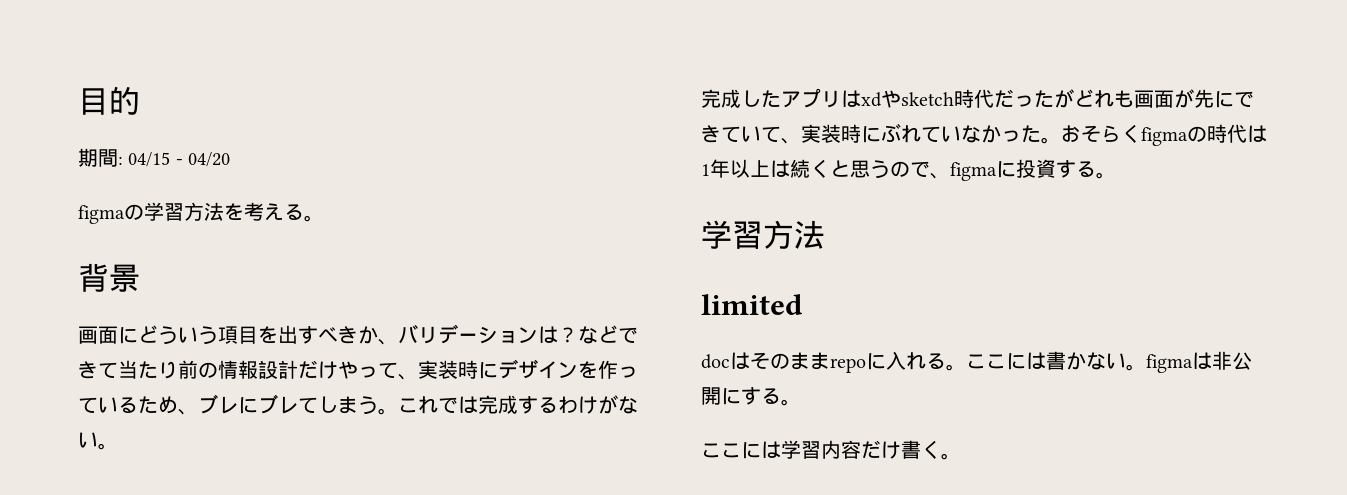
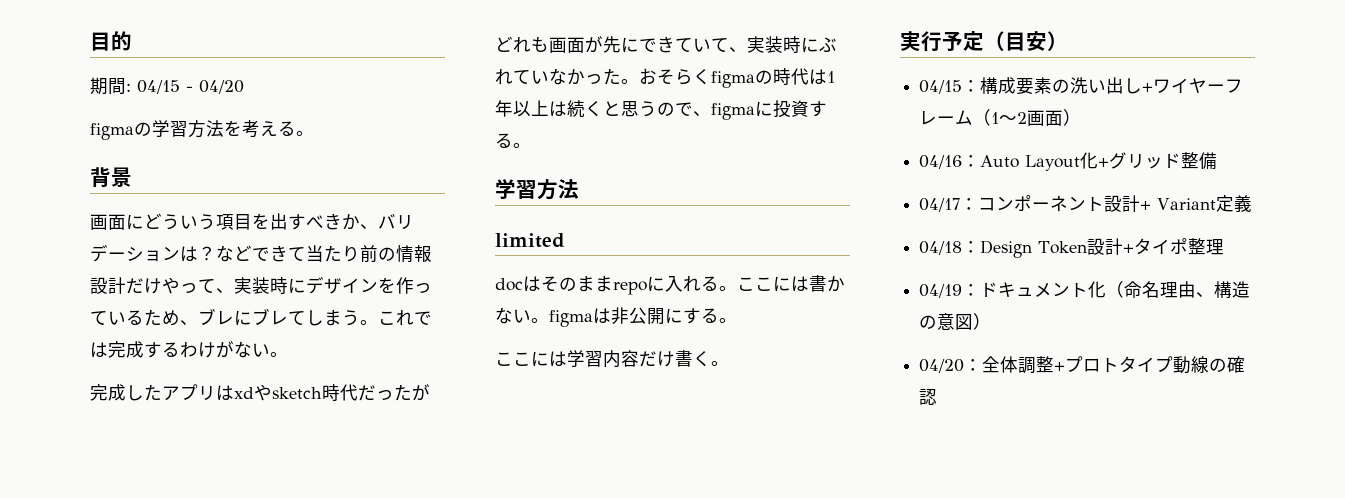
(961, 456) none -> [900,31,1068,52] [919,77,1244,95] [919,109,1082,126] [919,152,1218,171] [919,195,1253,212] [919,238,1225,258] [919,281,1251,298] [919,313,992,330] [919,356,1246,374] [919,388,938,405] // 実行予定（目安） // 04/15：構成要素の洗い出し+ワイヤーフレーム（1〜2画面） // 04/16：Auto Layout化+グリッド整備 // 04/17：コンポーネント設計+ Variant定義 // 04/18：Design Token設計+タイポ整理 // 04/19：ドキュメント化（命名理由、構造の意図） // 04/20：全体調整+プロトタイプ動線の確認

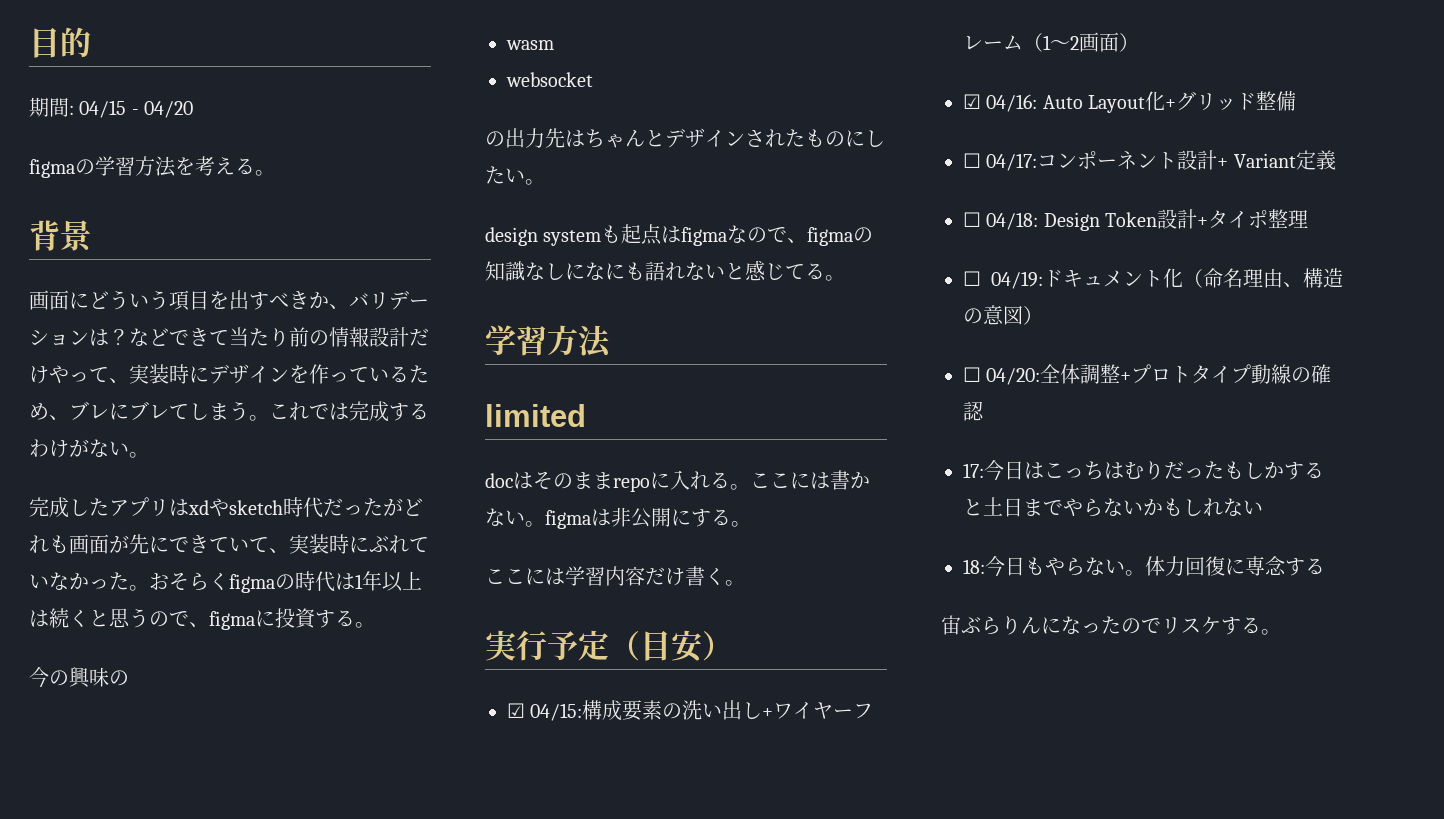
(531, 145) none -> [29,667,129,688] [506,40,554,50] [506,72,593,87] [485,128,885,148] [485,166,545,185] [485,224,874,246] [485,260,845,281] // 今の興味の // wasm // websocket // の出力先はちゃんとデザインされたものにしたい。 // design systemも起点はfigmaなので、figmaの知識なしになにも語れないと感じてる。
[919,80,981,94] 04/15： -> [507,703,583,721] ☑ 04/15:
[919,155,981,169] 04/16： -> [963,94,1038,112] ☑ 04/16:
[919,198,979,212] 04/17： -> [963,153,1038,171] ☐ 04/17:
[919,241,981,255] 04/18： -> [963,212,1039,230] ☐ 04/18:
[919,284,981,298] 04/19： -> [963,271,1043,289] ☐ 04/19:
[919,359,983,373] 04/20： -> [963,367,1041,385] ☐ 04/20:
(938, 396) none -> [963,460,1324,481] [963,497,1263,517] [963,556,1325,577] [941,615,1281,635] // 17:今日はこっちはむりだったもしかすると土日までやらないかもしれない // 18:今日もやらない。体力回復に専念する // 宙ぶらりんになったのでリスケする。

